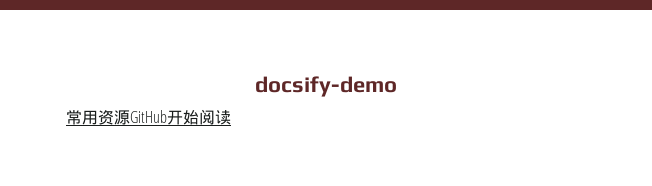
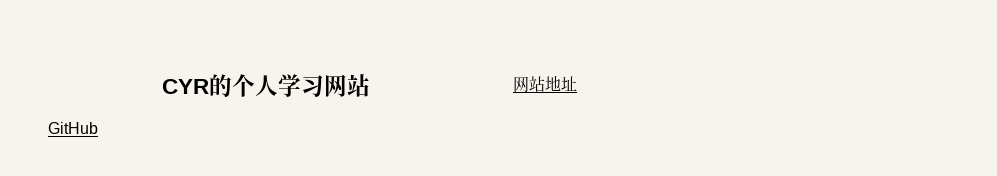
[255,76,397,97] [66,110,130,125] docsify-demo // 常用资源 -> [162,74,370,97] CYR的个人学习网站 //
[167,109,231,125] 开始阅读 -> [513,75,577,93] // 网站地址

